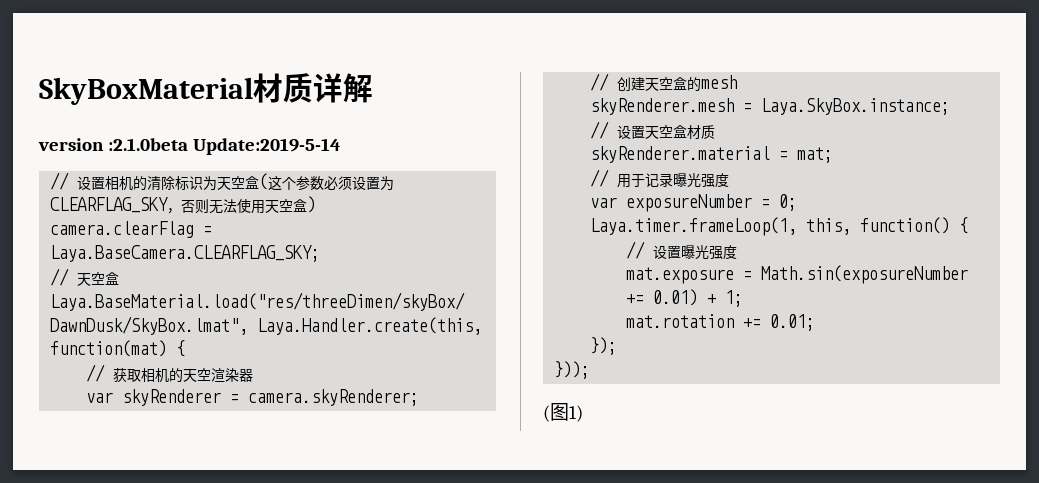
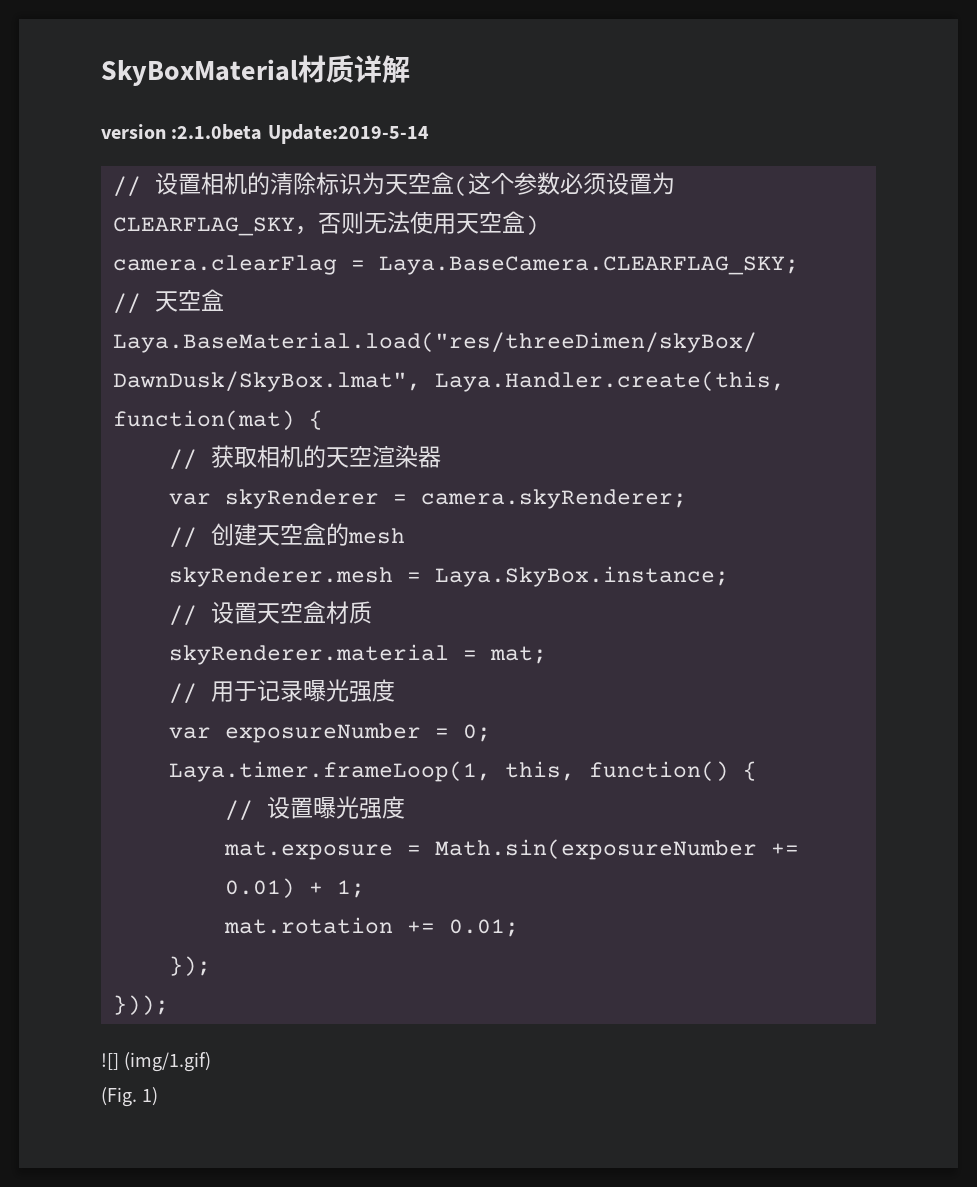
[543,403,569,422] (图 -> [101,1052,212,1072] [101,1087,137,1107] ![] (img/1.gif) // (Fig.

